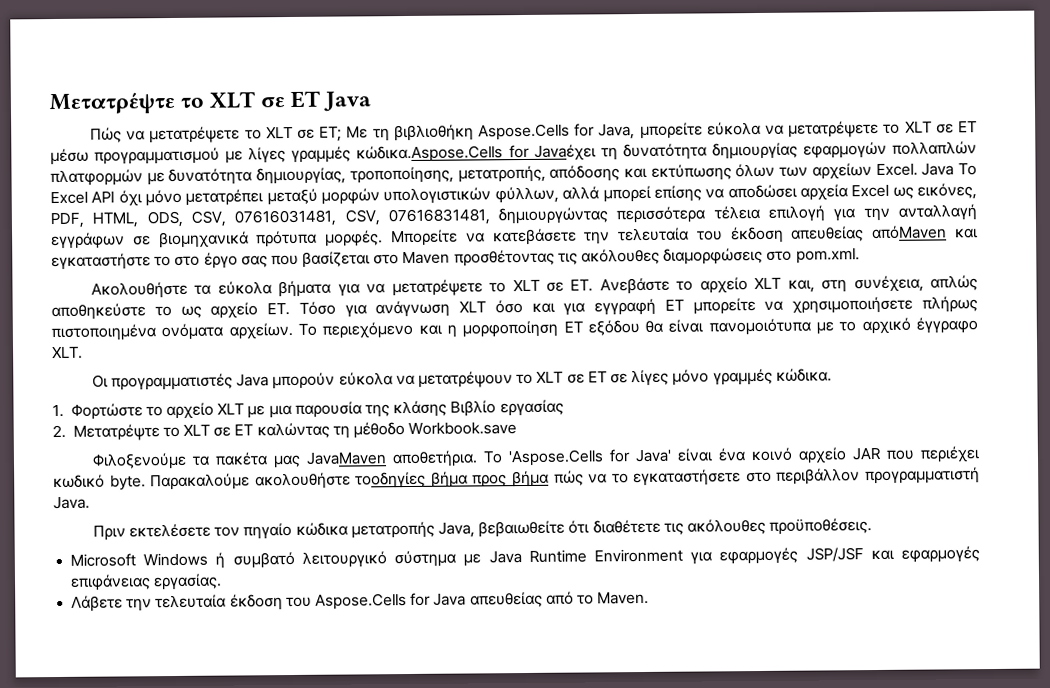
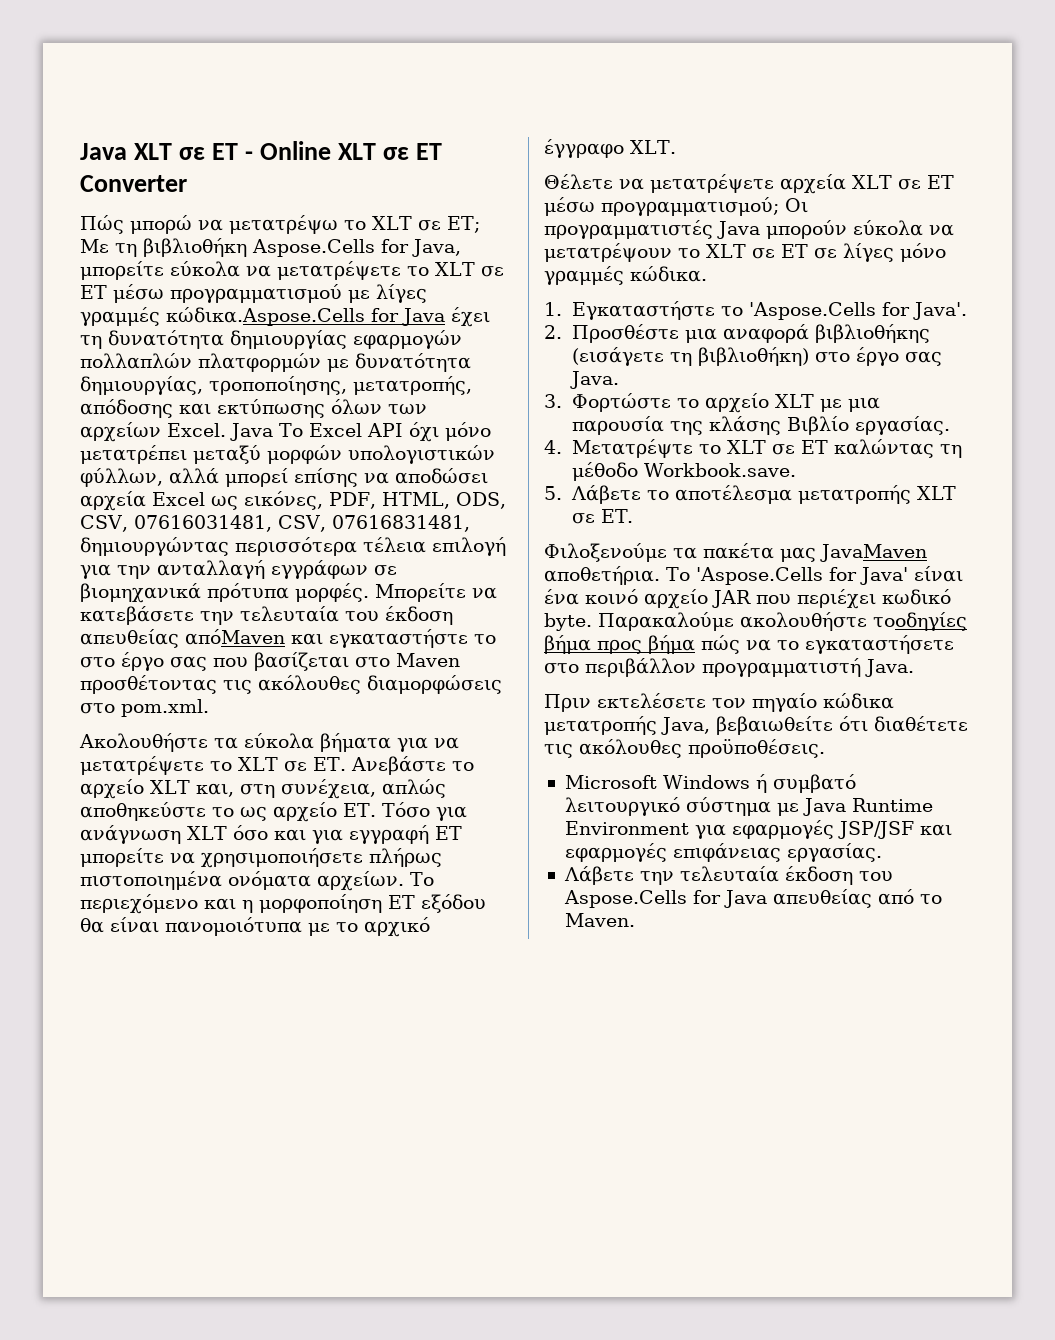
[49,90,373,115] [89,126,241,144] Μετατρέψτε το XLT σε ET Java // Πώς να μετατρέψετε -> [80,141,443,160] [80,175,187,192] [80,215,338,234] Java XLT σε ET - Online XLT σε ET Converter // Πώς μπορώ να μετατρέψω
[533,144,596,161] Javaέχει -> [402,307,490,327] Java έχει
(83, 353) none -> [544,174,954,194] [544,197,779,216] Θέλετε να μετατρέψετε αρχεία XLT σε ET μέσω προγραμματισμού;
(64, 411) none -> [571,301,967,320] [544,324,930,343] [571,347,942,366] [569,371,619,389] [544,394,562,408] Εγκαταστήστε το 'Aspose.Cells for Java'. // 2. Προσθέστε μια αναφορά βιβλιοθήκης (εισάγετε τη βιβλιοθήκη) στο έργο σας Java. // 3.
[499,399,564,417] [52,424,66,439] εργασίας // 2. -> [854,416,950,435] [544,440,562,454] εργασίας. // 4.
[408,422,518,435] Workbook.save -> [643,463,797,477] [544,485,957,504] [571,509,634,524] Workbook.save. // 5. Λάβετε το αποτέλεσμα μετατροπής XLT σε ET.

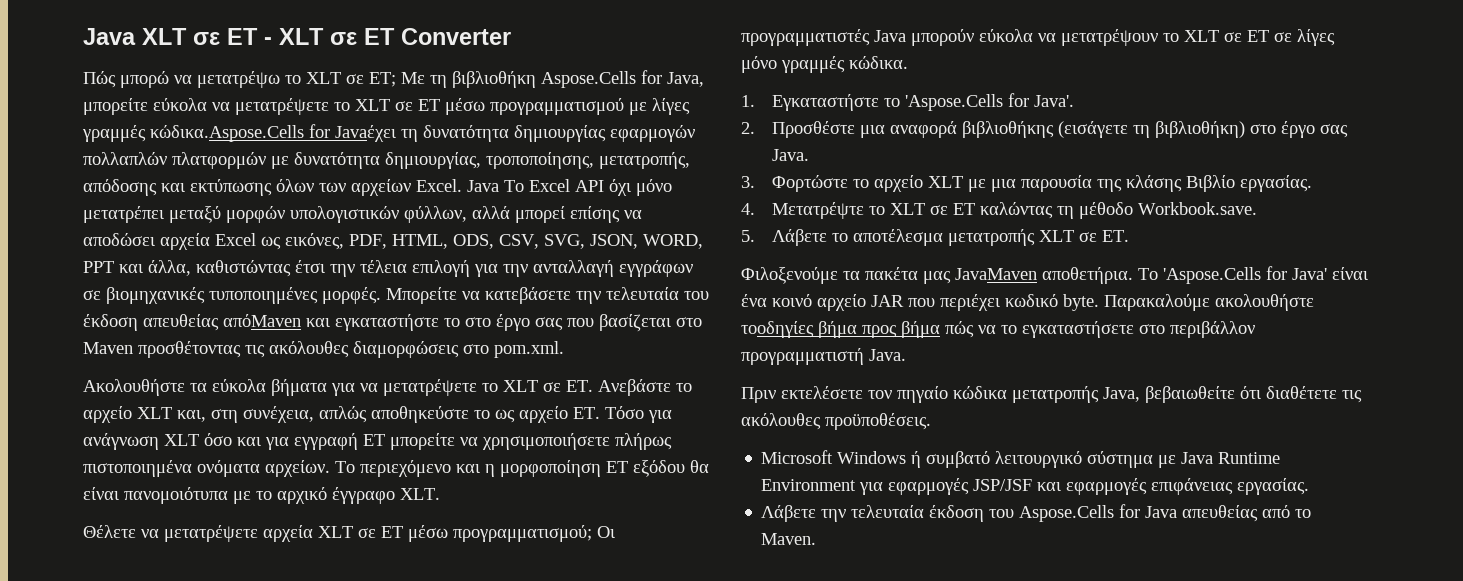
[260,141,332,160] Online -> (272, 41) none
[402,307,490,327] Java έχει -> [335,125,396,142] Javaέχει
[133,515,470,532] [80,537,357,556] 07616031481, CSV, 07616831481, δημιουργώντας περισσότερα -> [544,234,703,249] [83,260,355,277] SVG, JSON, WORD, PPT και άλλα, καθιστώντας έτσι την
[80,583,289,603] βιομηχανικά πρότυπα -> [106,287,318,304] βιομηχανικές τυποποιημένες

